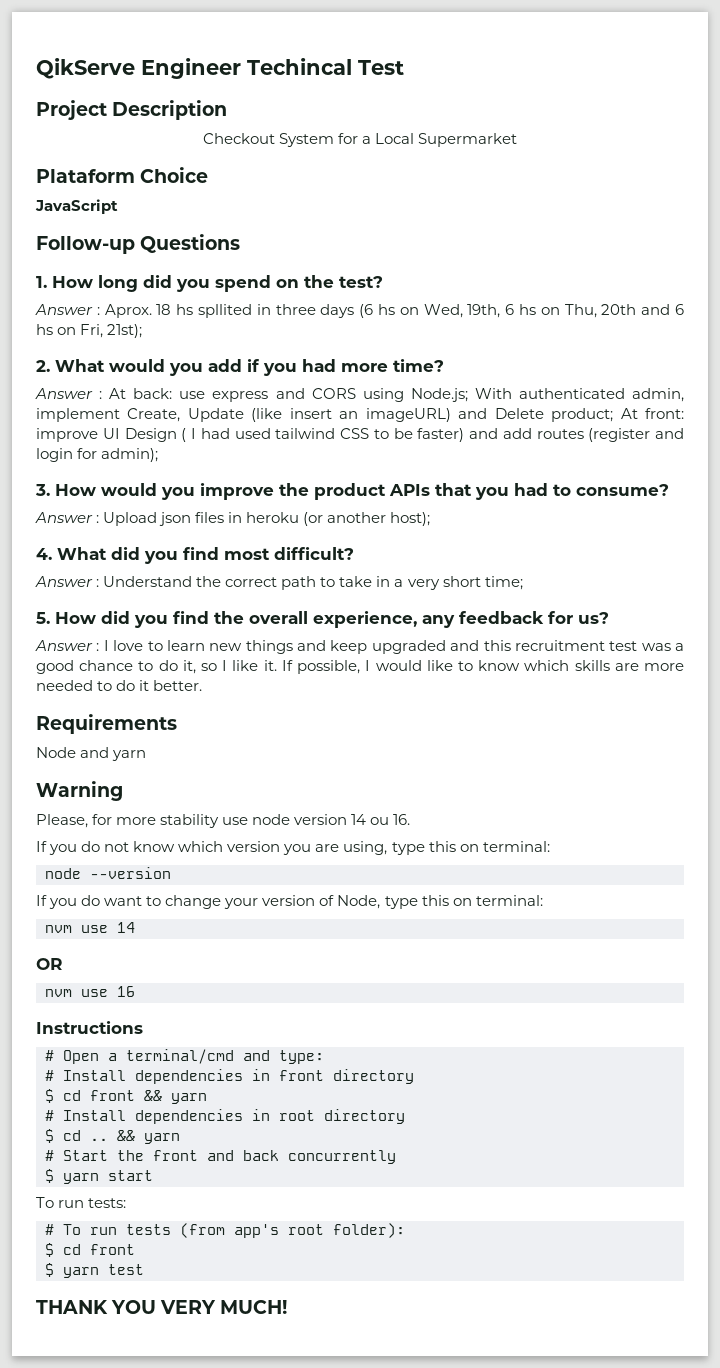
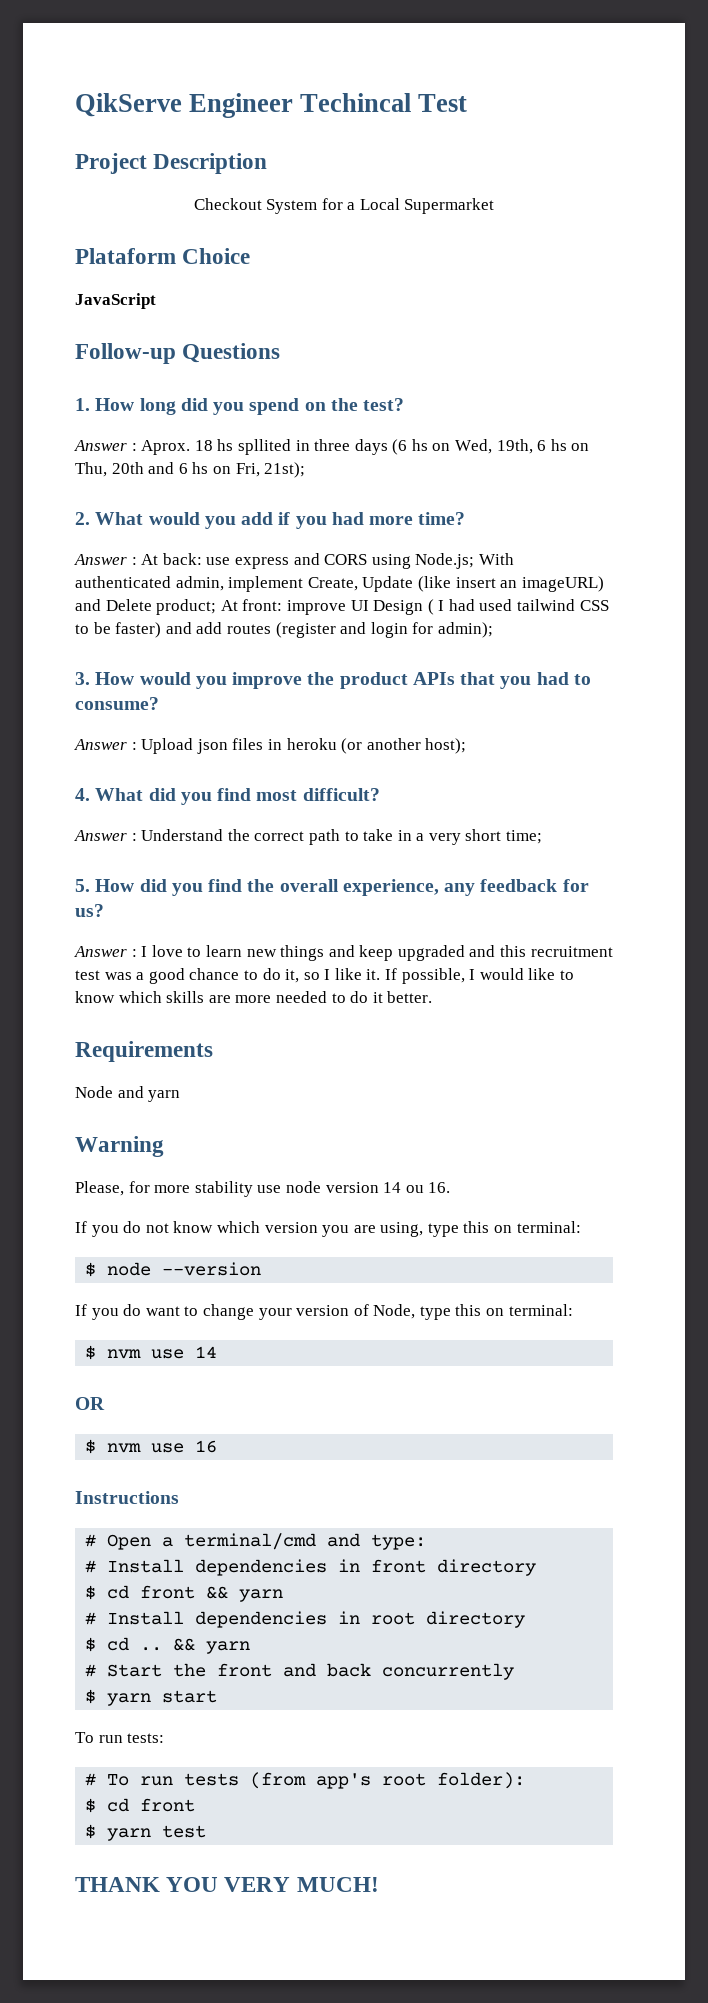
(550, 846) none -> [85,1262,97,1277] $
(543, 900) none -> [85,1345,97,1360] $
(63, 964) none -> [85,1439,97,1454] $

